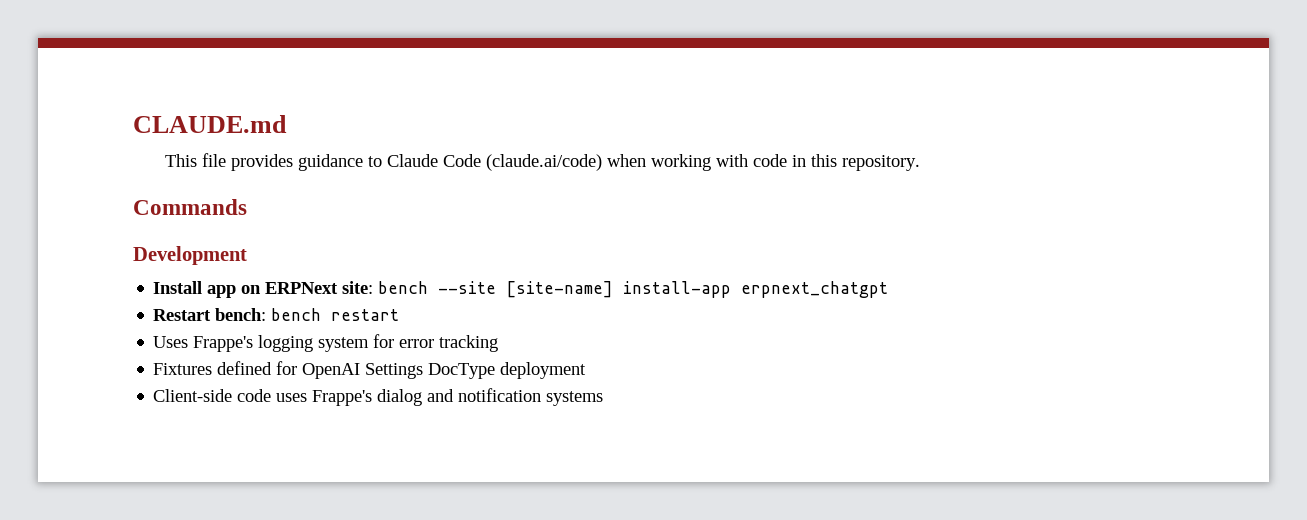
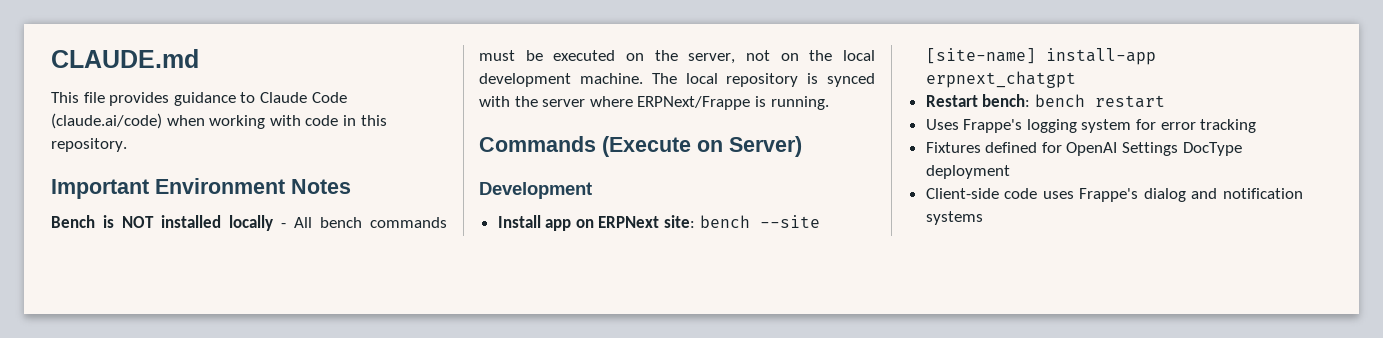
[133,199,247,215] Commands -> [51,178,351,199] [51,215,447,231] [479,50,875,64] [479,73,875,87] [479,96,829,110] [479,136,802,157] Important Environment Notes // Bench is NOT installed locally - All bench commands must be executed on the server, not on the local development machine. The local repository is synced with the server where ERPNext/Frappe is running. // Commands (Execute on Server)

